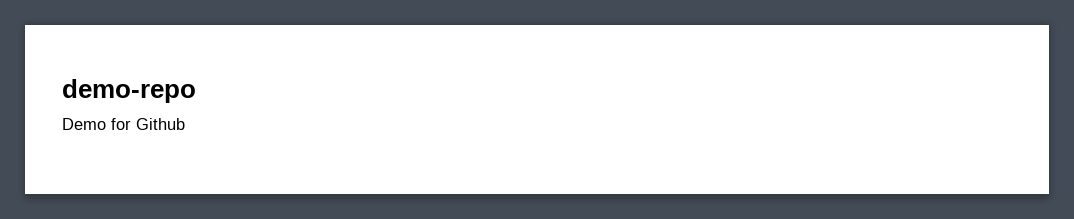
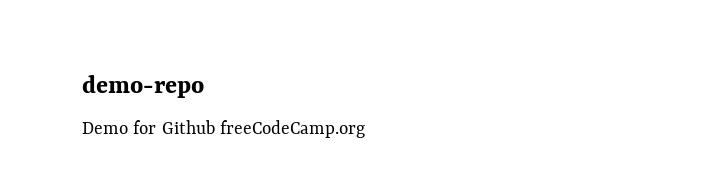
(185, 124) none -> [219,120,365,138] freeCodeCamp.org

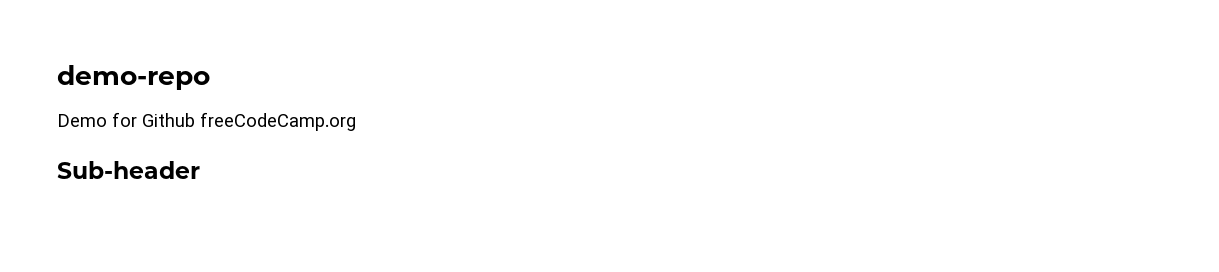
(365, 129) none -> [57,161,200,179] // Sub-header

